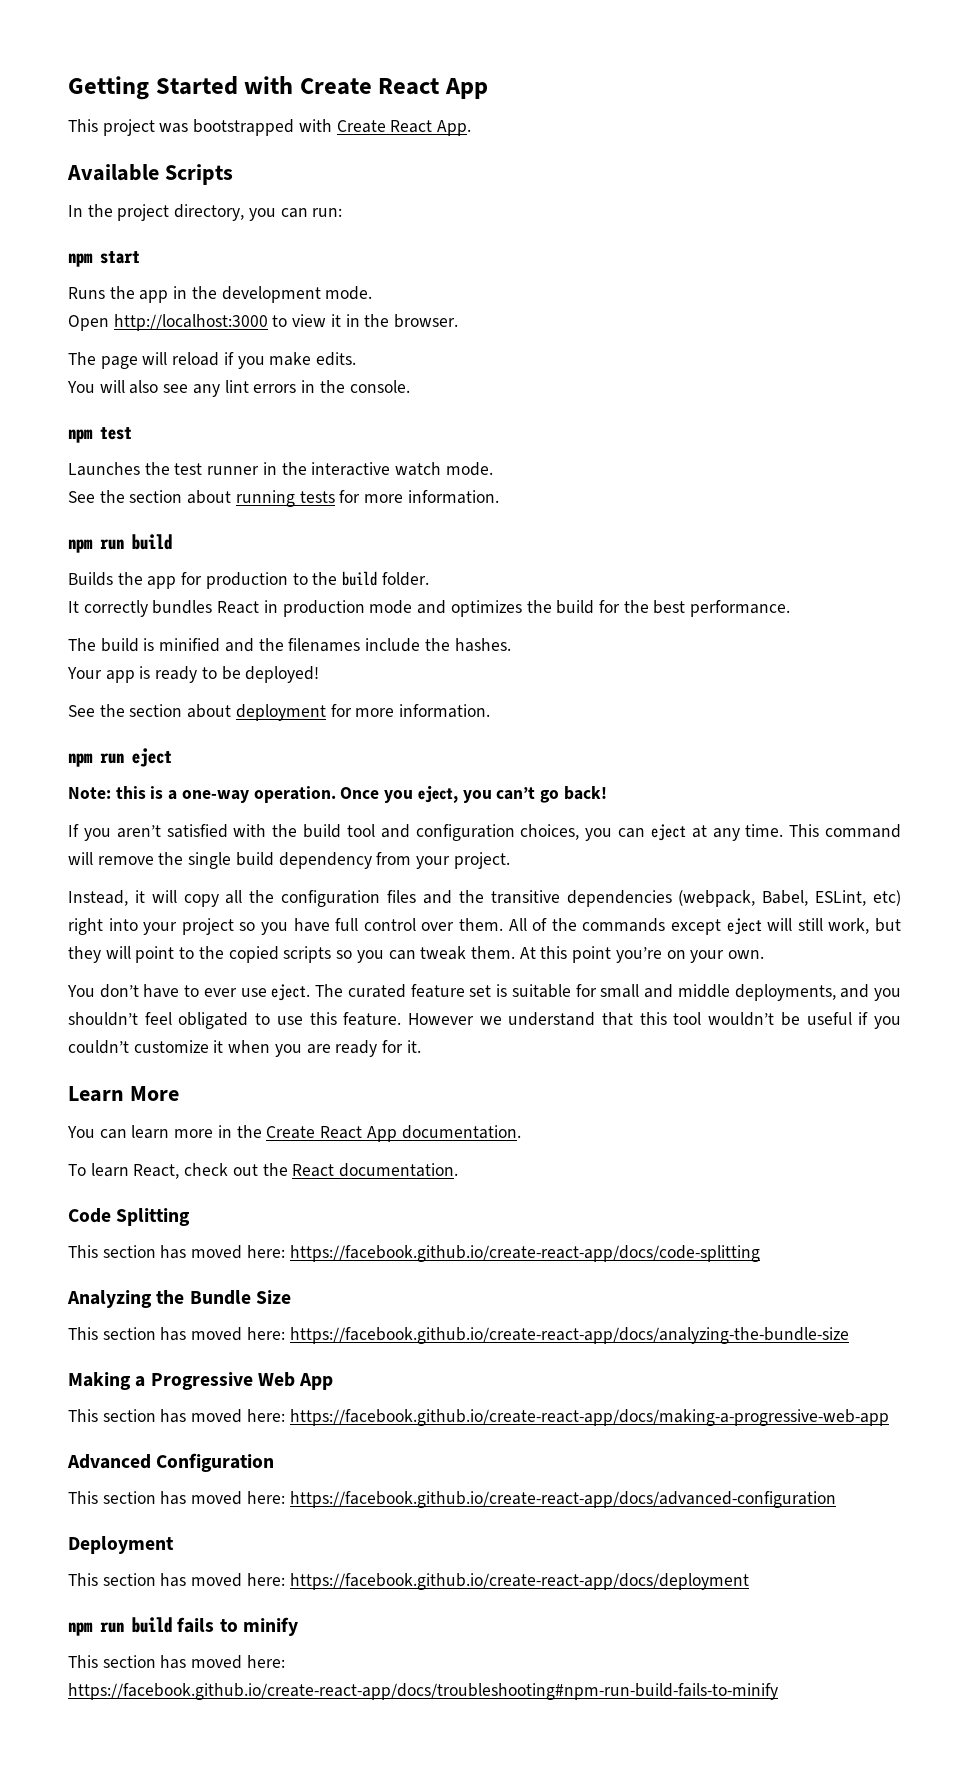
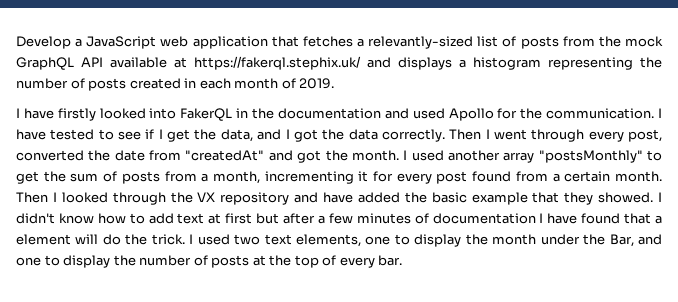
[68,76,489,100] [68,119,472,136] [67,164,233,185] [68,204,343,221] [68,251,140,267] [68,286,373,303] [68,314,459,331] [68,352,357,369] [67,380,410,397] [68,427,132,443] [68,462,493,476] [68,490,499,507] [68,534,172,553] [68,571,429,589] [68,600,791,617] [68,638,511,652] [67,666,320,683] [68,704,491,721] [68,748,172,767] [68,785,607,803] [68,824,902,841] [68,852,510,869] [68,890,902,907] [68,918,902,935] [68,946,765,963] [67,984,901,1001] [68,1012,902,1029] [68,1040,421,1057] [68,1086,179,1102] [67,1125,521,1142] [68,1163,459,1179] [68,1208,191,1226] [68,1245,760,1262] [67,1290,291,1308] [68,1327,849,1344] [68,1372,334,1390] [68,1409,889,1426] [67,1453,275,1472] [68,1491,836,1508] [68,1536,174,1554] [68,1573,749,1590] [68,1617,298,1636] [68,1655,285,1669] [68,1683,778,1700] Getting Started with Create React App // This project was bootstrapped with Create React App. // Available Scripts // In the project directory, you can run: // npm start // Runs the app in the development mode. // Open http://localhost:3000 to view it in the browser. // The page will reload if you make edits. // You will also see any lint errors in the console. // npm test // Launches the test runner in the interactive watch mode. // See the section about running tests for more information. // npm run build // Builds the app for production to the build folder. // It correctly bundles React in production mode and optimizes the build for the best performance. // The build is minified and the filenames include the hashes. // Your app is ready to be deployed! // See the section about deployment for more information. // npm run eject // Note: this is a one-way operation. Once you eject, you can’t go back! // If you aren’t satisfied with the build tool and configuration choices, you can eject at any time. This command will remove the single build dependency from your project. // Instead, it will copy all the configuration files and the transitive dependencies (webpack, Babel, ESLint, etc) right into your project so you have full control over them. All of the commands except eject will still work, but they will point to the copied scripts so you can tweak them. At this point you’re on your own. // You don’t have to ever use eject. The curated feature set is suitable for small and middle deployments, and you shouldn’t feel obligated to use this feature. However we understand that this tool wouldn’t be useful if you couldn’t customize it when you are ready for it. // Learn More // You can learn more in the Create React App documentation. // To learn React, check out the React documentation. // Code Splitting // This section has moved here: https://facebook.github.io/create-react-app/docs/code-splitting // Analyzing the Bundle Size // This section has moved here: https://facebook.github.io/create-react-app/docs/analyzing-the-bundle-size // Making a Progressive Web App // This section has moved here: https://facebook.github.io/create-react-app/docs/making-a-progressive-web-app // Advanced Configuration // This section has moved here: https://facebook.github.io/create-react-app/docs/advanced-configuration // Deployment // This section has moved here: https://facebook.github.io/create-react-app/docs/deployment // npm run build fails to minify // This section has moved here: https://facebook.github.io/create-react-app/docs/troubleshooting#npm-run-build-fails-to-minify -> [16,36,663,49] [16,56,662,70] [16,78,335,91] [16,108,663,121] [16,129,663,142] [16,150,662,163] [16,171,662,184] [16,192,662,205] [16,213,663,224] [16,234,662,247] [16,255,403,268] Develop a JavaScript web application that fetches a relevantly-sized list of posts from the mock GraphQL API available at https://fakerql.stephix.uk/ and displays a histogram representing the number of posts created in each month of 2019. // I have firstly looked into FakerQL in the documentation and used Apollo for the communication. I have tested to see if I get the data, and I got the data correctly. Then I went through every post, converted the date from "createdAt" and got the month. I used another array "postsMonthly" to get the sum of posts from a month, incrementing it for every post found from a certain month. Then I looked through the VX repository and have added the basic example that they showed. I didn't know how to add text at first but after a few minutes of documentation I have found that a element will do the trick. I used two text elements, one to display the month under the Bar, and one to display the number of posts at the top of every bar.

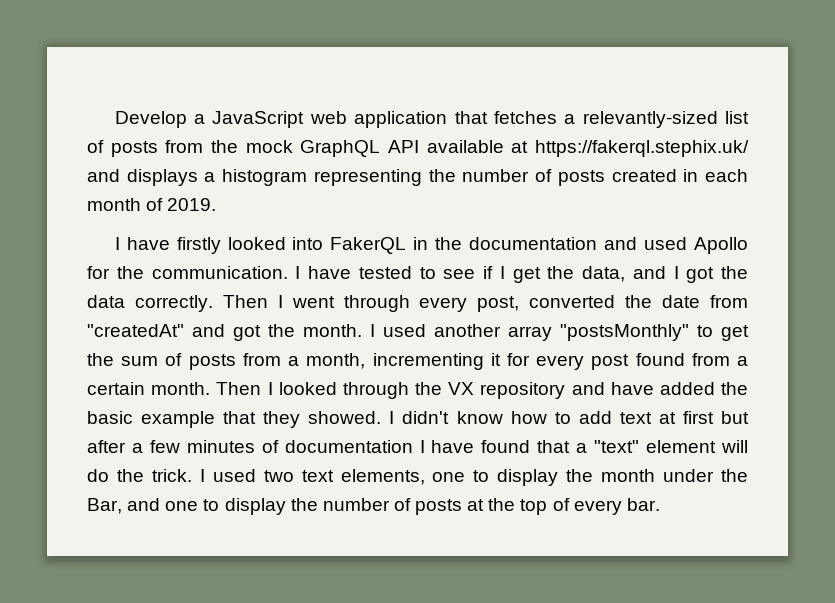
(663, 219) none -> [594,440,640,453] "text"

